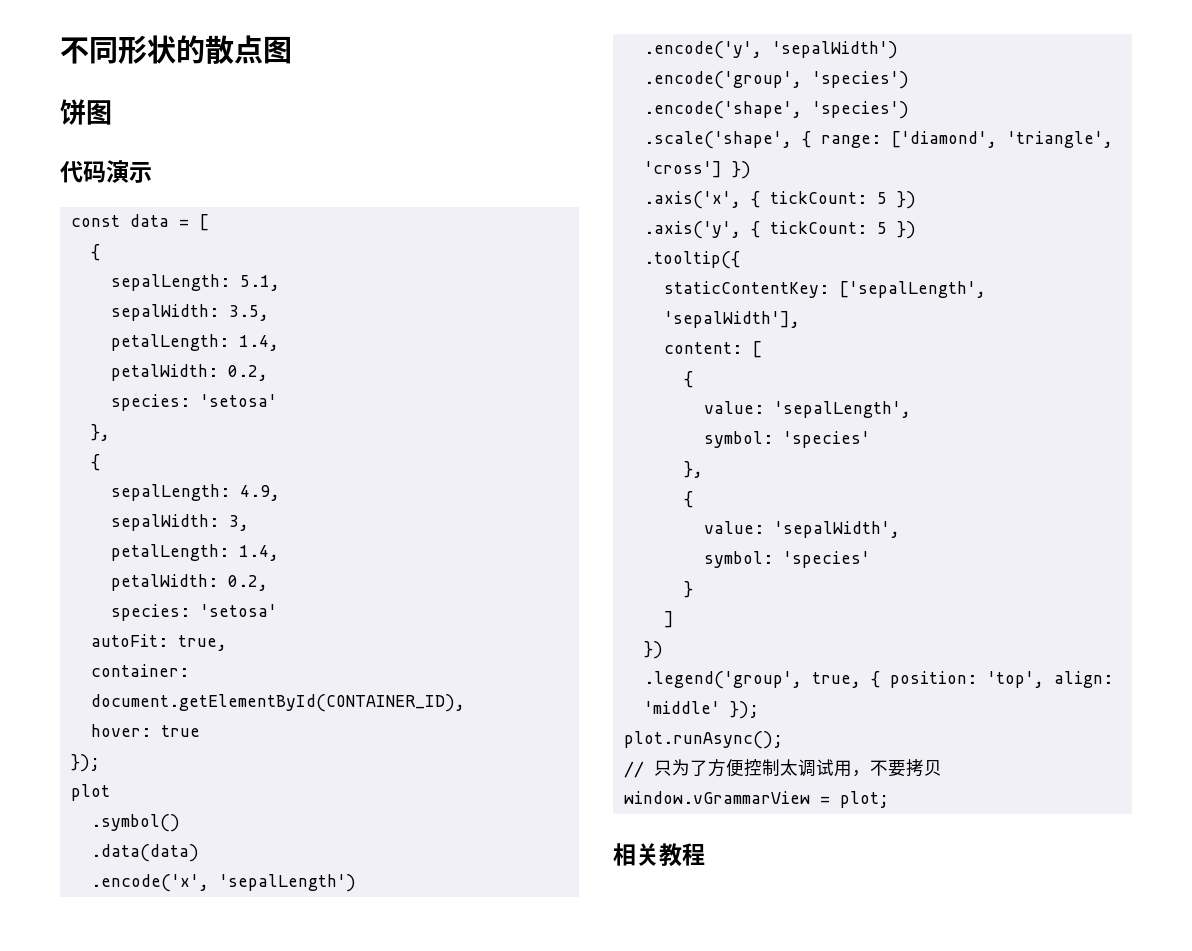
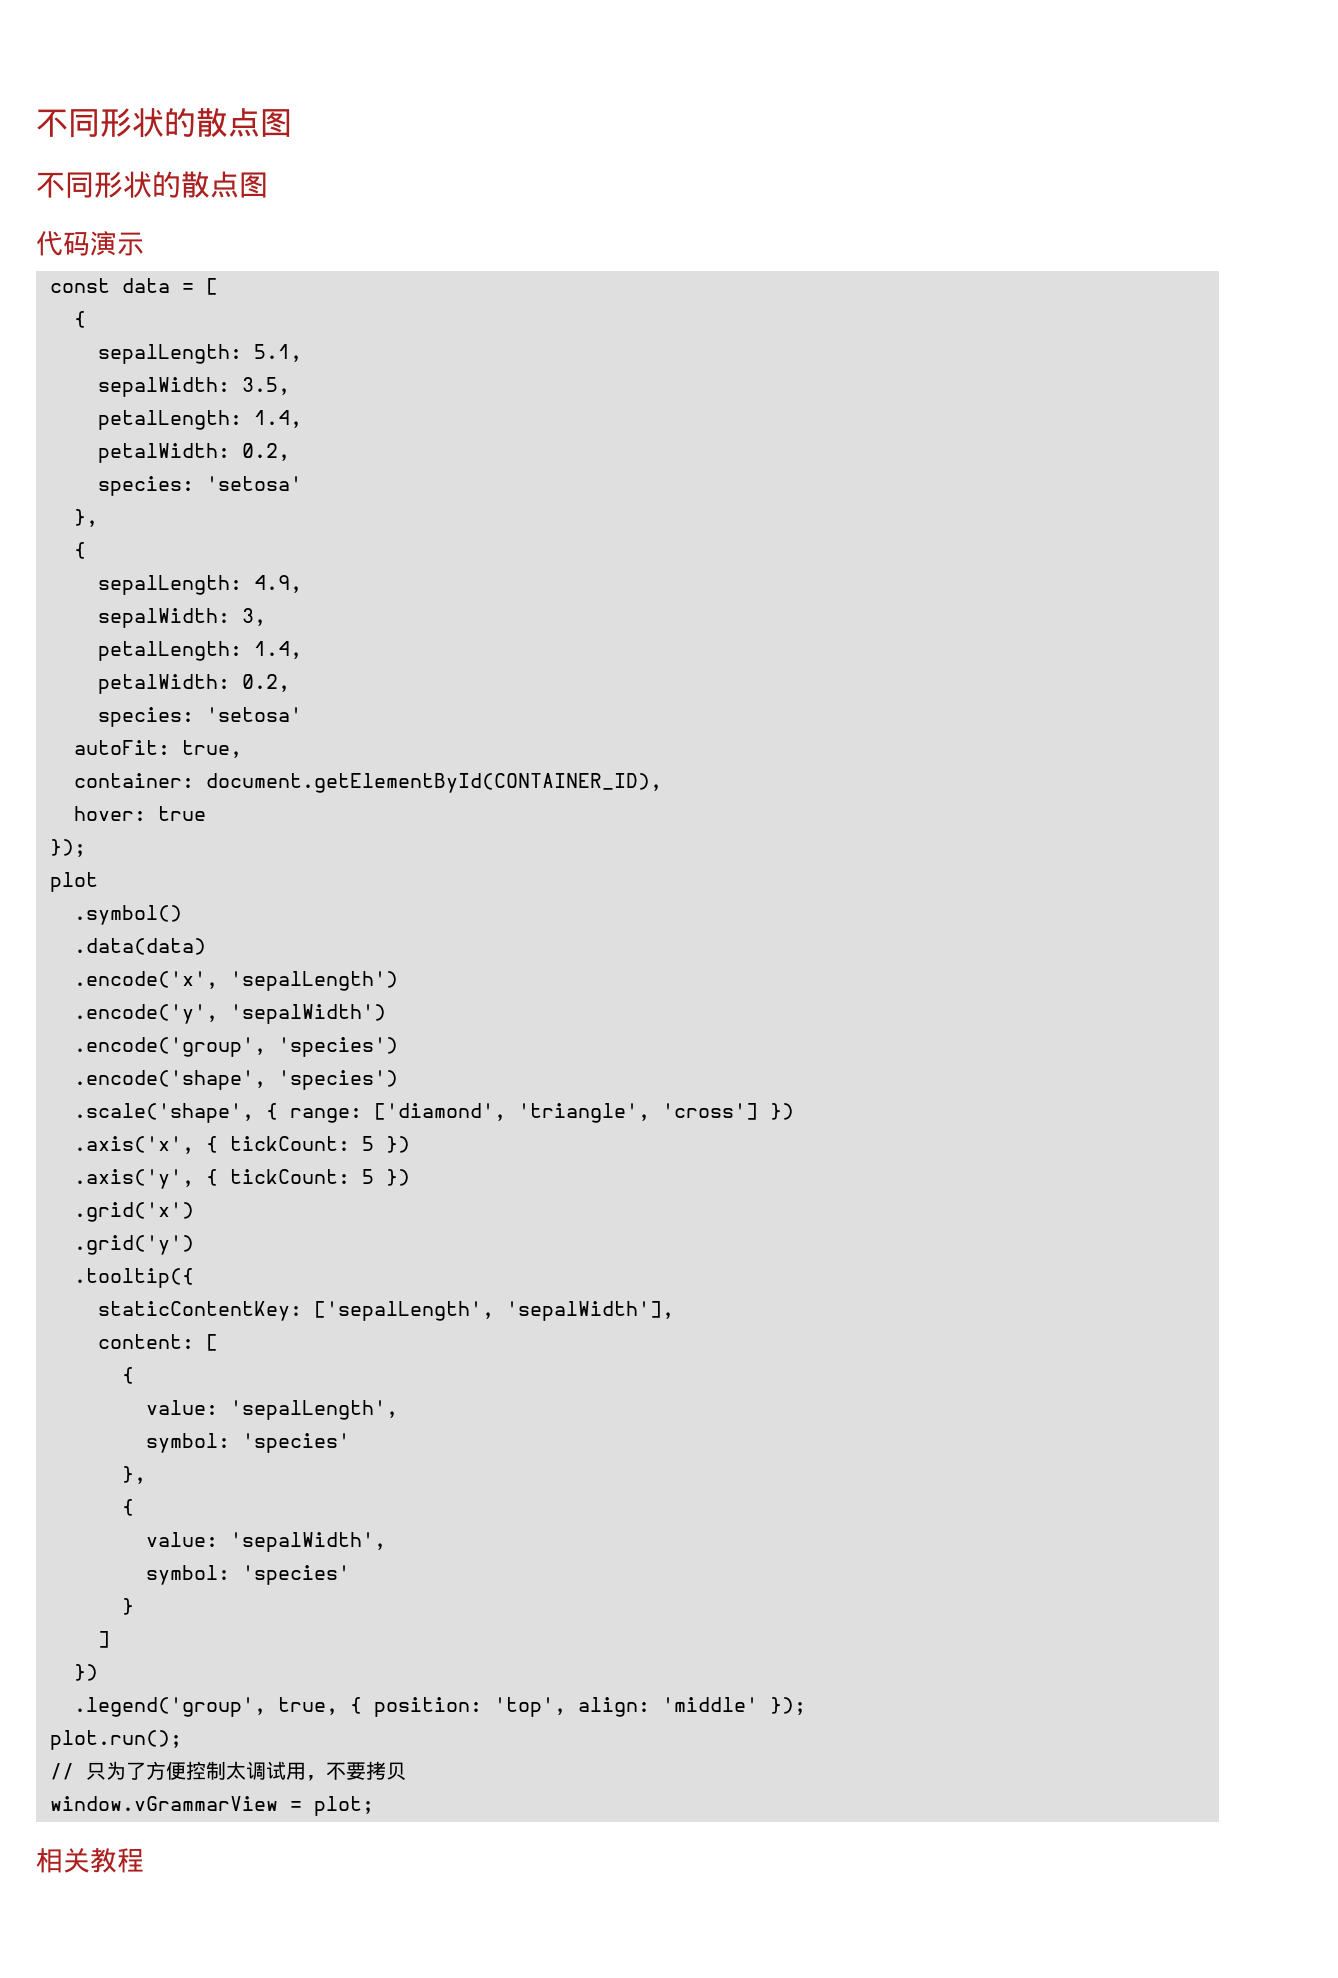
[60,35,292,64] [60,99,86,125] 不同形状的散点图 // 饼 -> [36,108,292,138] [36,171,239,198] 不同形状的散点图 // 不同形状的散点
(917, 230) none -> [73,1202,194,1222] [73,1235,194,1255] // .grid('x') // .grid('y')
[624,731,784,749] plot.runAsync(); -> [49,1730,182,1750] plot.run();

